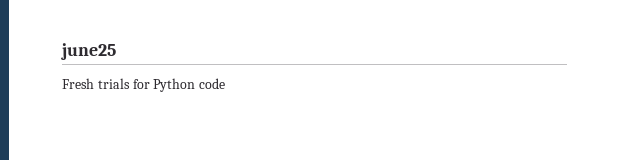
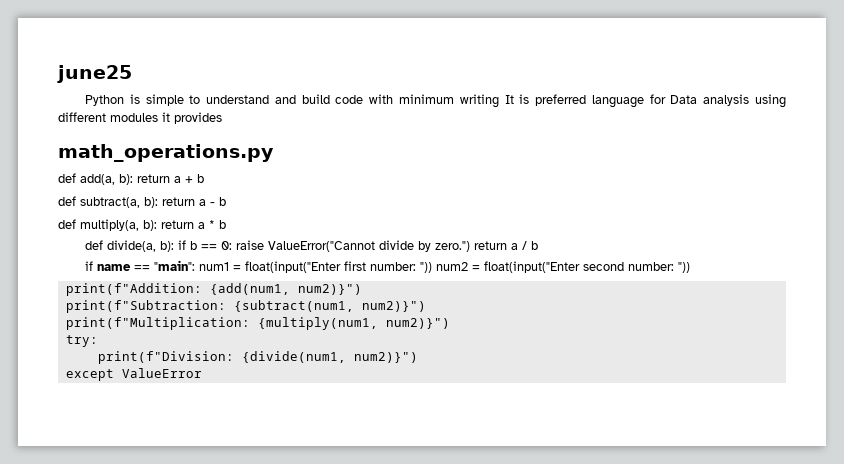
[62,78,226,92] Fresh trials for Python code -> [84,94,786,108] [58,112,222,124] [58,144,274,162] [58,173,204,185] [58,196,226,208] [58,219,226,231] [84,240,538,252] [84,260,690,273] [65,283,362,296] [65,300,426,313] [65,317,450,330] [65,335,98,347] [97,351,418,364] [65,368,202,381] Python is simple to understand and build code with minimum writing It is preferred language for Data analysis using different modules it provides // math_operations.py // def add(a, b): return a + b // def subtract(a, b): return a - b // def multiply(a, b): return a * b // def divide(a, b): if b == 0: raise ValueError("Cannot divide by zero.") return a / b // if name == "main": num1 = float(input("Enter first number: ")) num2 = float(input("Enter second number: ")) // print(f"Addition: {add(num1, num2)}") // print(f"Subtraction: {subtract(num1, num2)}") // print(f"Multiplication: {multiply(num1, num2)}") // try: // print(f"Division: {divide(num1, num2)}") // except ValueError

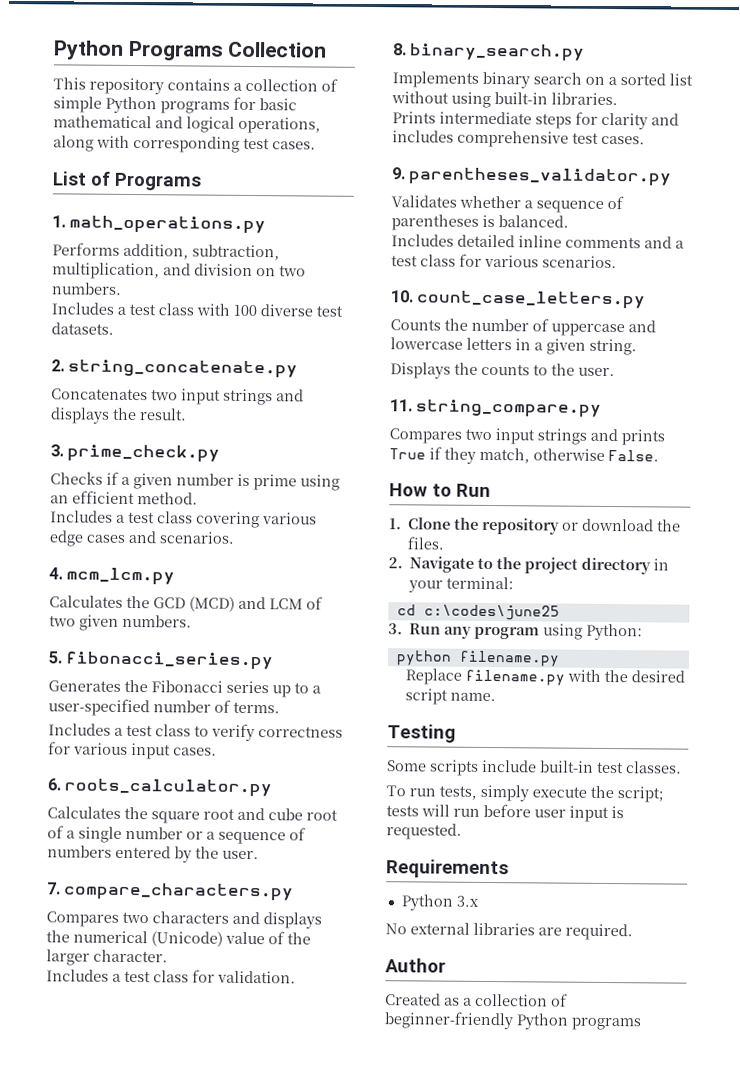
[57,65,132,83] [84,94,786,108] [58,112,222,124] [58,144,274,162] [58,173,204,185] [58,196,226,208] [58,219,226,231] [84,240,538,252] [84,260,690,273] [65,283,362,296] [65,300,426,313] [65,317,450,330] [65,335,98,347] [97,351,418,364] [65,368,202,381] june25 // Python is simple to understand and build code with minimum writing It is preferred language for Data analysis using different modules it provides // math_operations.py // def add(a, b): return a + b // def subtract(a, b): return a - b // def multiply(a, b): return a * b // def divide(a, b): if b == 0: raise ValueError("Cannot divide by zero.") return a / b // if name == "main": num1 = float(input("Enter first number: ")) num2 = float(input("Enter second number: ")) // print(f"Addition: {add(num1, num2)}") // print(f"Subtraction: {subtract(num1, num2)}") // print(f"Multiplication: {multiply(num1, num2)}") // try: // print(f"Division: {divide(num1, num2)}") // except ValueError -> [53,40,328,61] [53,77,338,95] [53,96,297,114] [53,115,321,134] [53,135,316,153] [52,171,202,191] [52,215,267,234] [52,242,280,261] [52,262,306,280] [52,282,122,295] [51,302,343,317] [51,322,114,335] [51,359,299,378] [51,388,304,406] [50,407,187,424] [50,444,221,462] [50,471,340,491] [50,490,198,505] [50,510,317,529] [49,530,235,547] [49,567,176,585] [49,595,323,612] [49,614,192,631] [48,651,275,670] [48,679,321,698] [48,698,280,717] [48,723,343,742] [48,741,217,760] [47,778,273,797] [47,806,338,824] [47,825,306,845] [47,845,259,863] [46,882,295,901] [46,911,322,929] [46,930,311,947] [46,949,168,966] [46,969,296,984] [393,43,586,61] [392,71,693,89] [391,91,618,108] [392,111,679,130] [392,130,645,148] [391,167,673,186] [391,195,624,213] [391,214,569,231] [391,234,684,249] [391,253,617,269] [390,290,647,309] [390,318,656,337] [390,337,637,356] [390,362,615,379] [390,399,603,417] [389,428,665,446] [389,446,659,464] [389,483,491,498] [389,517,682,535] [407,536,446,550] [388,556,670,575] [408,576,515,593] [396,604,560,621] [388,623,644,641] [395,650,560,667] [404,668,685,686] [404,688,496,705] [387,724,456,743] [387,759,682,776] [386,784,664,803] [386,803,624,823] [386,823,462,840] [386,859,509,879] [400,894,479,911] [385,922,633,941] [385,958,446,973] [385,993,568,1007] [384,1011,641,1031] Python Programs Collection // This repository contains a collection of simple Python programs for basic mathematical and logical operations, along with corresponding test cases. // List of Programs // 1. math_operations.py // Performs addition, subtraction, multiplication, and division on two numbers. // Includes a test class with 100 diverse test datasets. // 2. string_concatenate.py // Concatenates two input strings and displays the result. // 3. prime_check.py // Checks if a given number is prime using an efficient method. // Includes a test class covering various edge cases and scenarios. // 4. mcm_lcm.py // Calculates the GCD (MCD) and LCM of two given numbers. // 5. fibonacci_series.py // Generates the Fibonacci series up to a user-specified number of terms. // Includes a test class to verify correctness for various input cases. // 6. roots_calculator.py // Calculates the square root and cube root of a single number or a sequence of numbers entered by the user. // 7. compare_characters.py // Compares two characters and displays the numerical (Unicode) value of the larger character. // Includes a test class for validation. // 8. binary_search.py // Implements binary search on a sorted list without using built-in libraries. // Prints intermediate steps for clarity and includes comprehensive test cases. // 9. parentheses_validator.py // Validates whether a sequence of parentheses is balanced. // Includes detailed inline comments and a test class for various scenarios. // 10. count_case_letters.py // Counts the number of uppercase and lowercase letters in a given string. // Displays the counts to the user. // 11. string_compare.py // Compares two input strings and prints True if they match, otherwise False. // How to Run // 1. Clone the repository or download the files. // 2. Navigate to the project directory in your terminal: // cd c:\codes\june25 // 3. Run any program using Python: // python filename.py // Replace filename.py with the desired script name. // Testing // Some scripts include built-in test classes. // To run tests, simply execute the script; tests will run before user input is requested. // Requirements // Python 3.x // No external libraries are required. // Author // Created as a collection of beginner-friendly Python programs

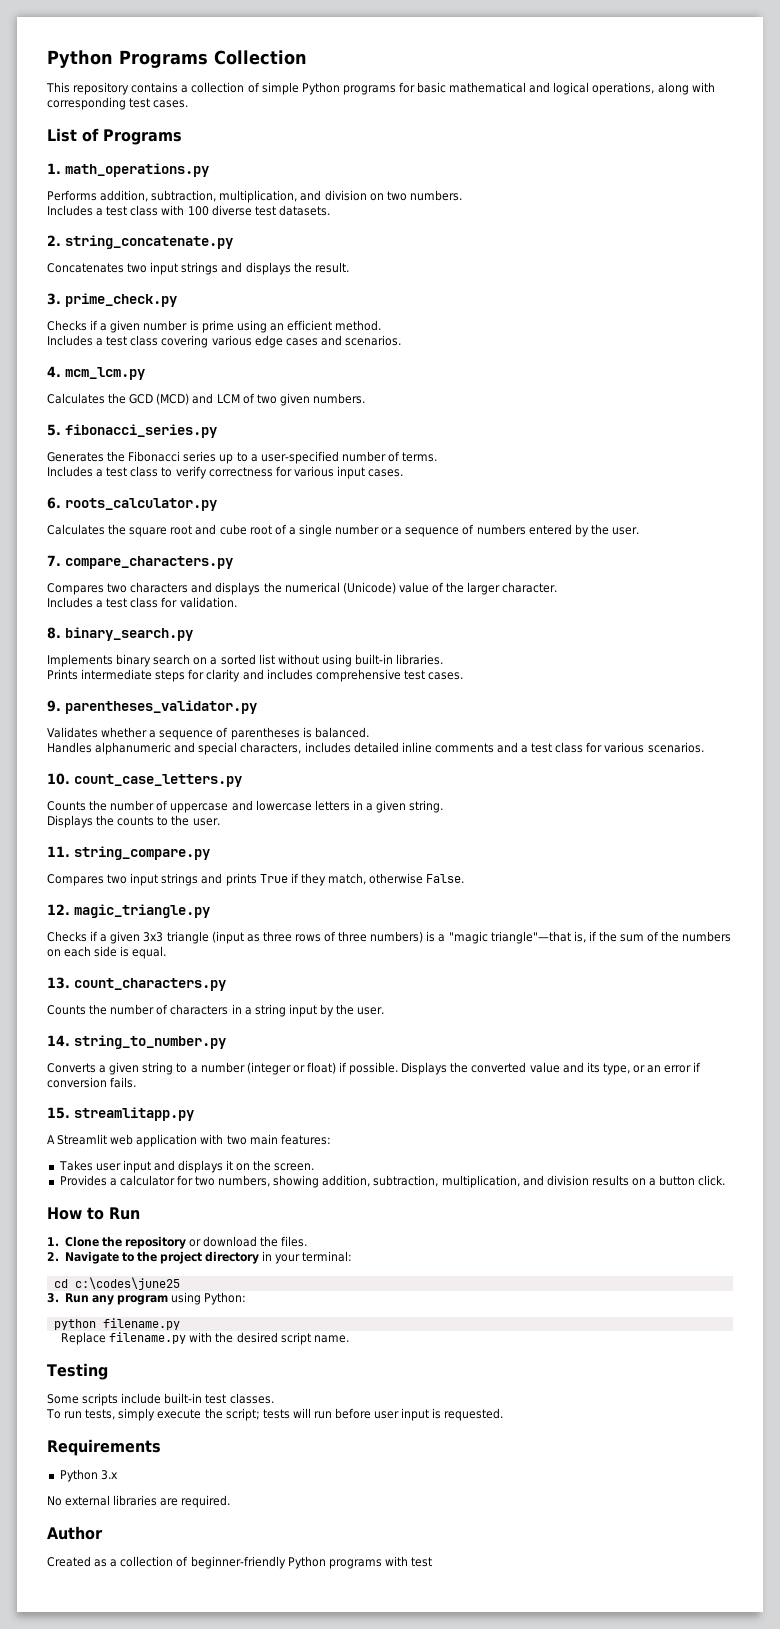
[391,234,454,247] Includes -> [47,742,351,755] Handles alphanumeric and special characters, includes
(659, 455) none -> [47,904,210,918] [47,931,732,944] [47,946,167,959] [47,977,226,991] [47,1004,385,1017] [47,1035,226,1049] [47,1062,702,1075] [47,1077,137,1088] [47,1107,194,1121] [47,1134,331,1147] [58,1160,315,1173] [59,1175,726,1188] // 12. magic_triangle.py // Checks if a given 3x3 triangle (input as three rows of three numbers) is a "magic triangle"—that is, if the sum of the numbers on each side is equal. // 13. count_characters.py // Counts the number of characters in a string input by the user. // 14. string_to_number.py // Converts a given string to a number (integer or float) if possible. Displays the converted value and its type, or an error if conversion fails. // 15. streamlitapp.py // A Streamlit web application with two main features: // Takes user input and displays it on the screen. // Provides a calculator for two numbers, showing addition, subtraction, multiplication, and division results on a button click.
(641, 1024) none -> [384,1556,432,1567] with test

